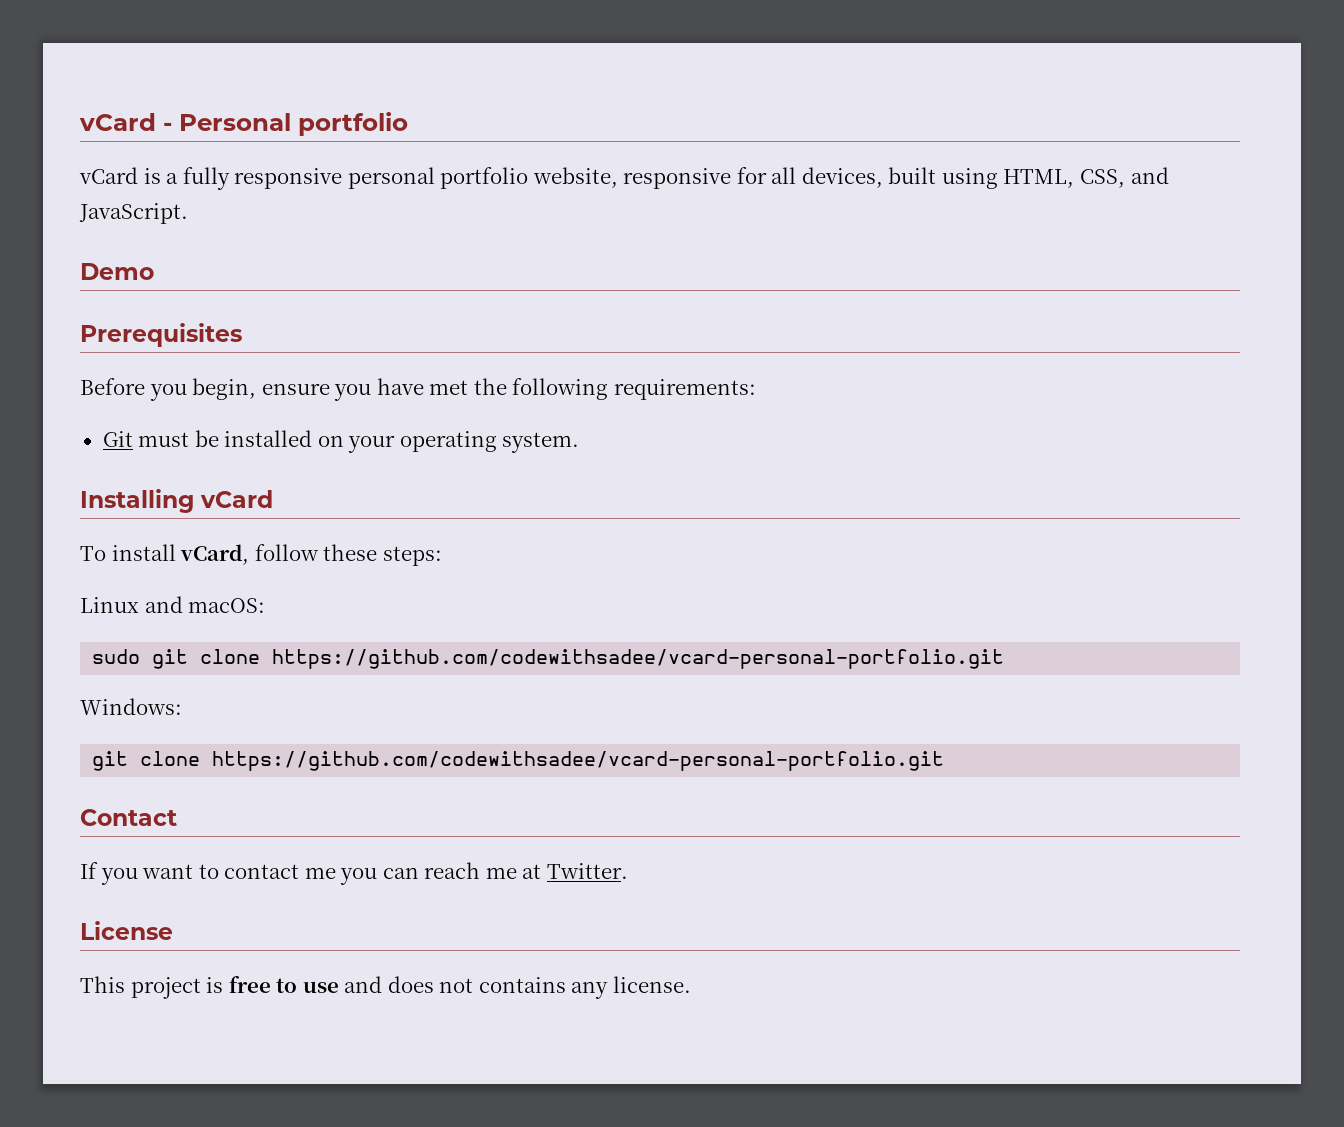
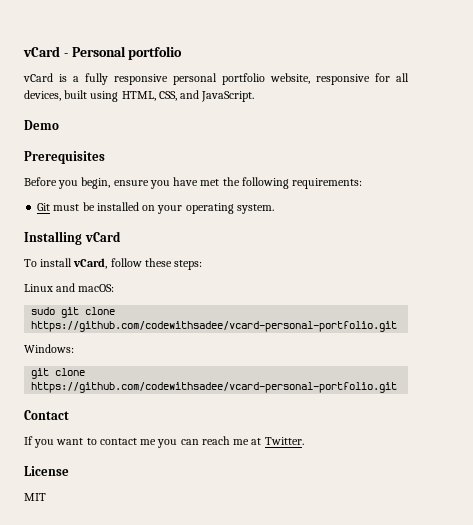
[80,976,691,999] This project is free to use and does not contains any license. -> [24,493,46,501] MIT

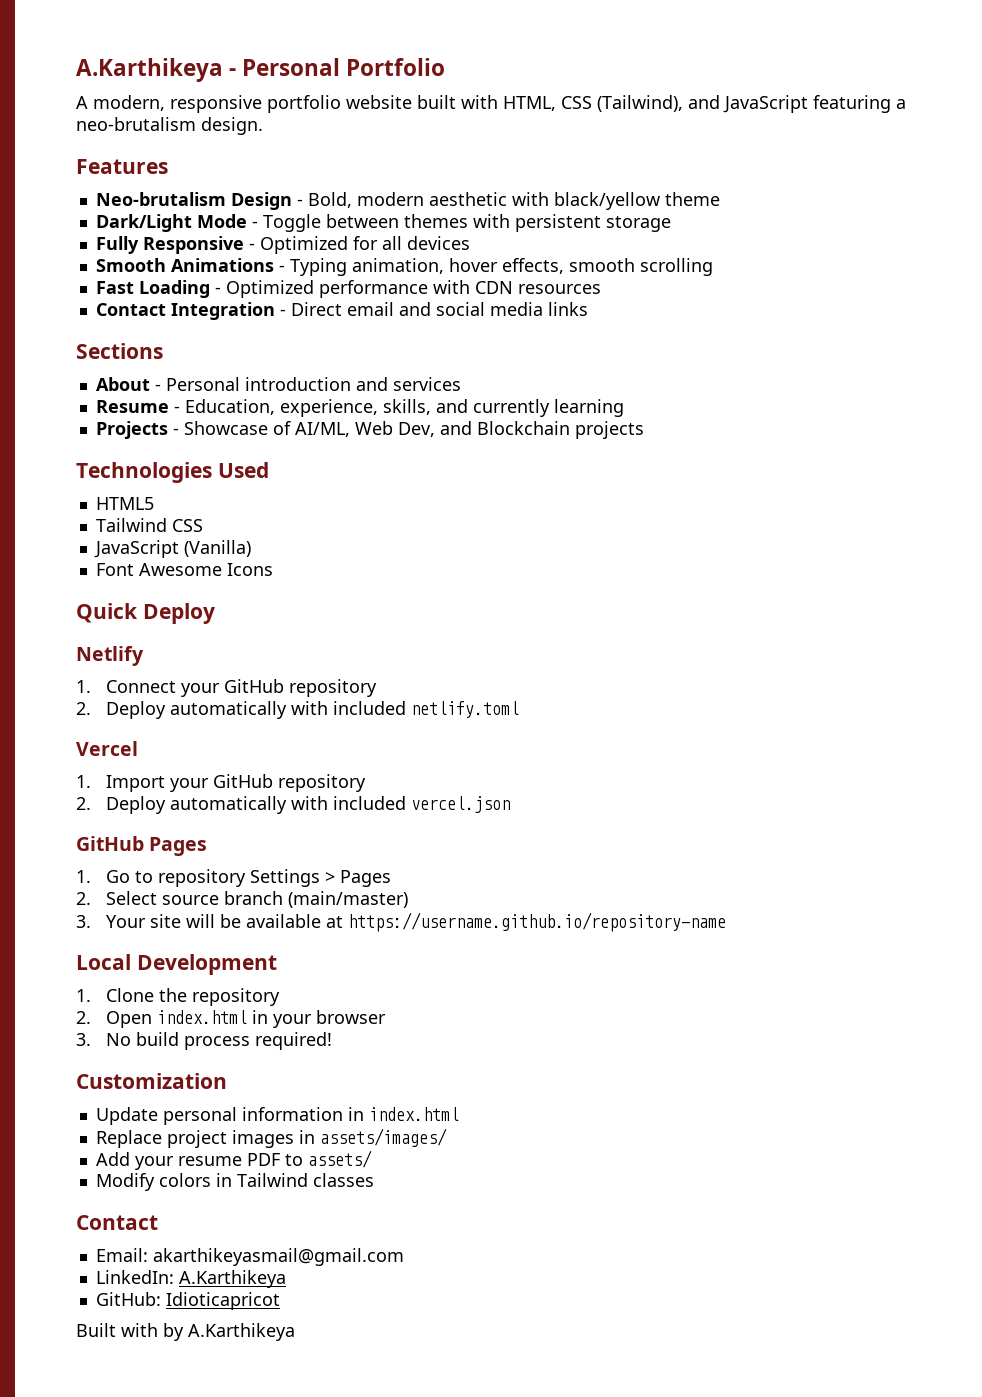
[23,46,183,60] [23,73,409,85] [24,90,255,102] [24,120,59,130] [24,151,105,164] [24,177,363,189] [37,202,274,214] [24,231,121,245] [24,258,203,270] [24,283,115,292] [31,307,116,318] [31,321,398,332] [24,344,74,353] [31,368,86,379] [31,382,398,393] [24,410,69,420] [24,436,304,448] [24,466,69,476] [24,493,46,501] vCard - Personal portfolio // vCard is a fully responsive personal portfolio website, responsive for all devices, built using HTML, CSS, and JavaScript. // Demo // Prerequisites // Before you begin, ensure you have met the following requirements: // Git must be installed on your operating system. // Installing vCard // To install vCard, follow these steps: // Linux and macOS: // sudo git clone https://github.com/codewithsadee/vcard-personal-portfolio.git // Windows: // git clone https://github.com/codewithsadee/vcard-personal-portfolio.git // Contact // If you want to contact me you can reach me at Twitter. // License // MIT -> [76,58,446,82] [76,95,906,113] [76,117,263,135] [76,159,168,174] [95,192,720,210] [95,214,671,232] [95,236,470,254] [95,258,713,276] [95,280,601,298] [95,302,588,320] [76,343,163,359] [95,377,461,391] [95,399,624,417] [95,421,644,439] [76,462,269,483] [95,497,154,510] [95,518,203,532] [93,540,251,558] [95,563,273,576] [76,603,215,624] [76,646,144,666] [76,679,377,697] [76,701,519,719] [76,741,138,756] [76,774,366,792] [76,796,510,814] [76,836,208,856] [76,869,391,887] [76,891,408,908] [76,912,726,932] [76,954,277,975] [76,988,280,1006] [76,1010,386,1028] [76,1032,332,1050] [76,1073,227,1089] [95,1107,459,1125] [95,1128,447,1148] [95,1150,372,1170] [95,1173,374,1191] [76,1215,158,1230] [95,1248,404,1266] [95,1270,286,1288] [95,1292,280,1310] [76,1323,295,1341] A.Karthikeya - Personal Portfolio // A modern, responsive portfolio website built with HTML, CSS (Tailwind), and JavaScript featuring a neo-brutalism design. // Features // Neo-brutalism Design - Bold, modern aesthetic with black/yellow theme // Dark/Light Mode - Toggle between themes with persistent storage // Fully Responsive - Optimized for all devices // Smooth Animations - Typing animation, hover effects, smooth scrolling // Fast Loading - Optimized performance with CDN resources // Contact Integration - Direct email and social media links // Sections // About - Personal introduction and services // Resume - Education, experience, skills, and currently learning // Projects - Showcase of AI/ML, Web Dev, and Blockchain projects // Technologies Used // HTML5 // Tailwind CSS // JavaScript (Vanilla) // Font Awesome Icons // Quick Deploy // Netlify // 1. Connect your GitHub repository // 2. Deploy automatically with included netlify.toml // Vercel // 1. Import your GitHub repository // 2. Deploy automatically with included vercel.json // GitHub Pages // 1. Go to repository Settings > Pages // 2. Select source branch (main/master) // 3. Your site will be available at https://username.github.io/repository-name // Local Development // 1. Clone the repository // 2. Open index.html in your browser // 3. No build process required! // Customization // Update personal information in index.html // Replace project images in assets/images/ // Add your resume PDF to assets/ // Modify colors in Tailwind classes // Contact // Email: akarthikeyasmail@gmail.com // LinkedIn: A.Karthikeya // GitHub: Idioticapricot // Built with by A.Karthikeya

